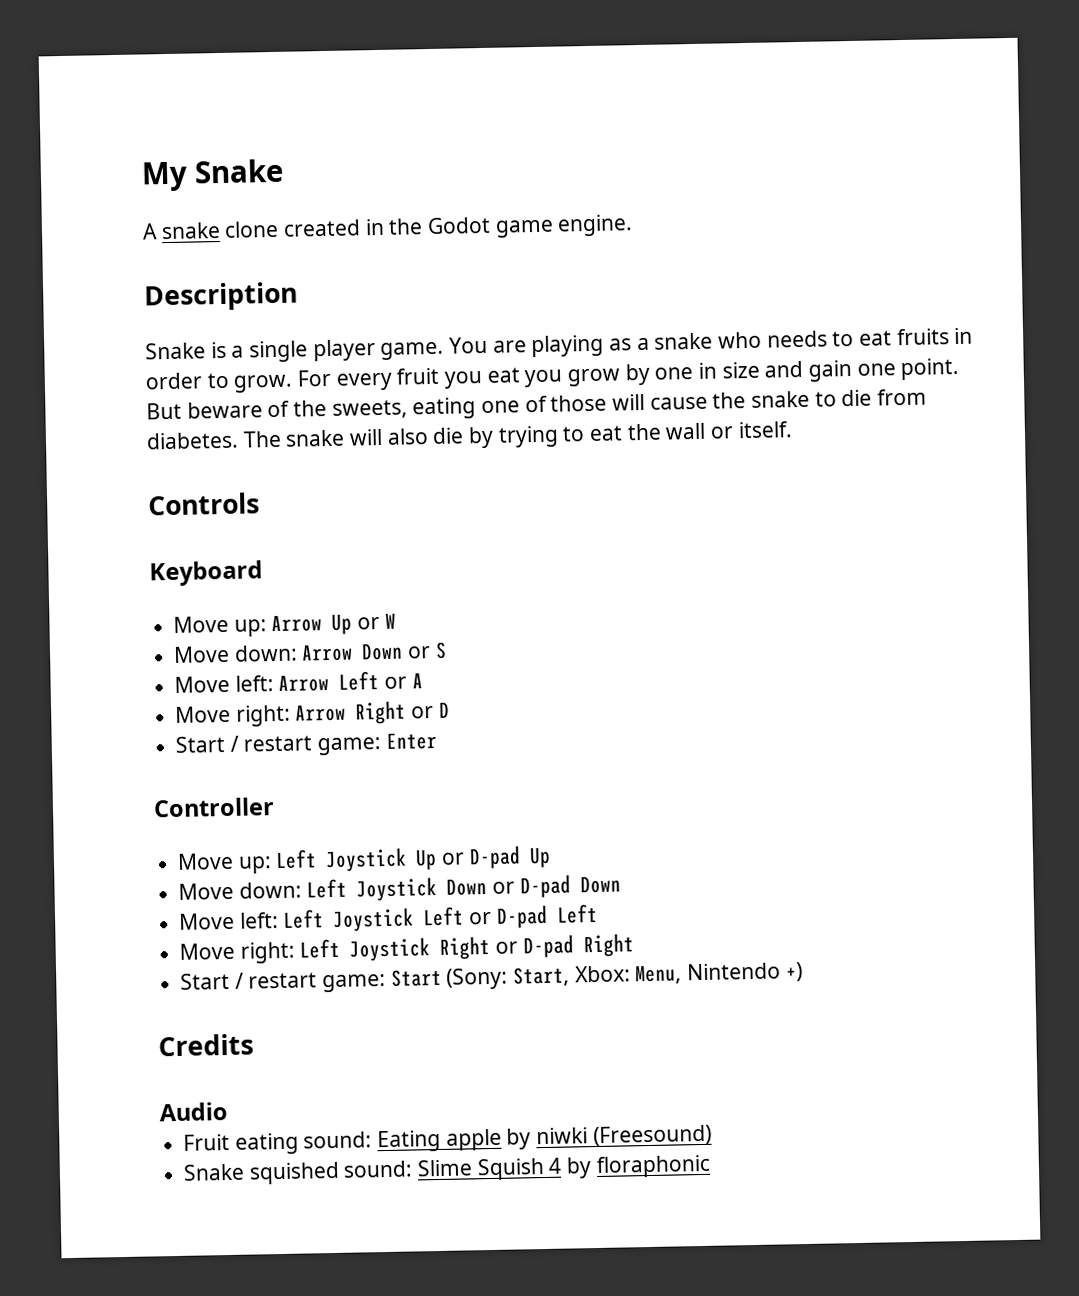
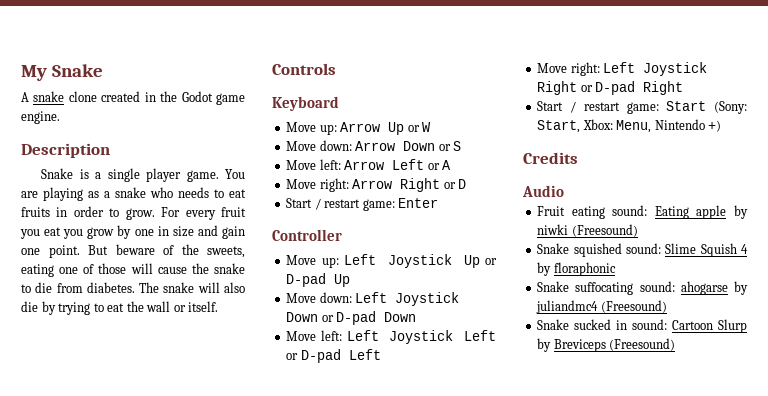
(711, 1166) none -> [537,281,748,295] [536,300,667,314] [537,319,747,333] [537,338,676,352] // Snake suffocating sound: ahogarse by juliandmc4 (Freesound) // Snake sucked in sound: Cartoon Slurp by Breviceps (Freesound)

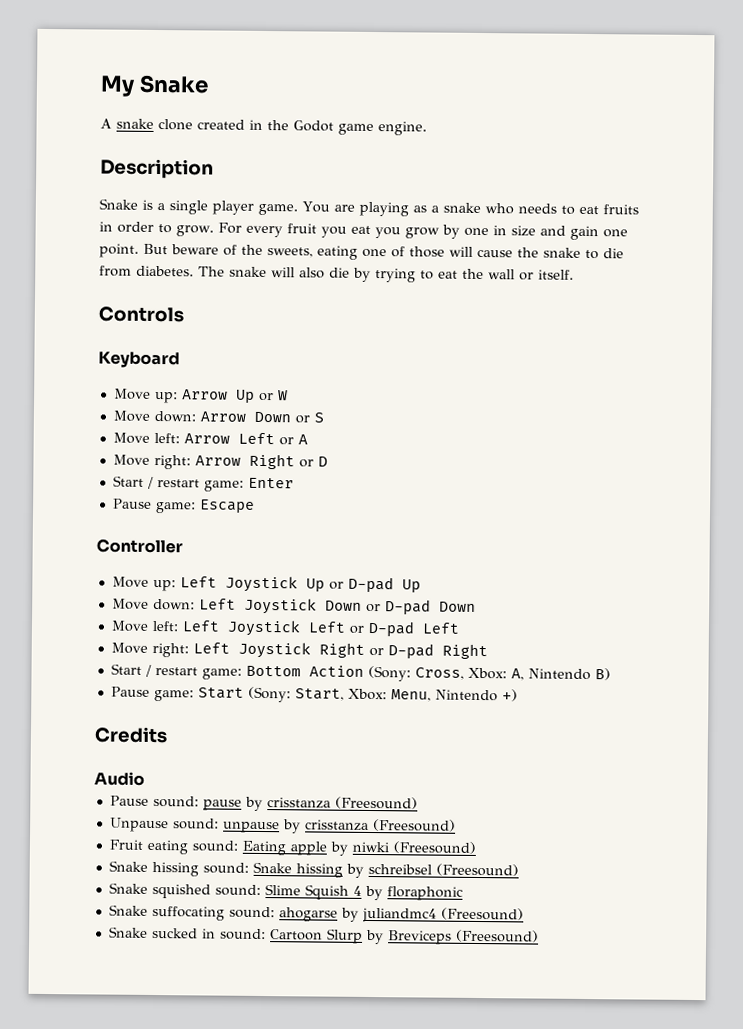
(439, 203) none -> [112,498,255,514] // Pause game: Escape
(659, 108) none -> [245,665,611,682] [110,686,194,702] Bottom Action (Sony: Cross, Xbox: A, Nintendo B) // Pause game:
(564, 191) none -> [109,795,418,812] [109,817,456,834] // Pause sound: pause by crisstanza (Freesound) // Unpause sound: unpause by crisstanza (Freesound)
(638, 230) none -> [108,860,519,878] // Snake hissing sound: Snake hissing by schreibsel (Freesound)

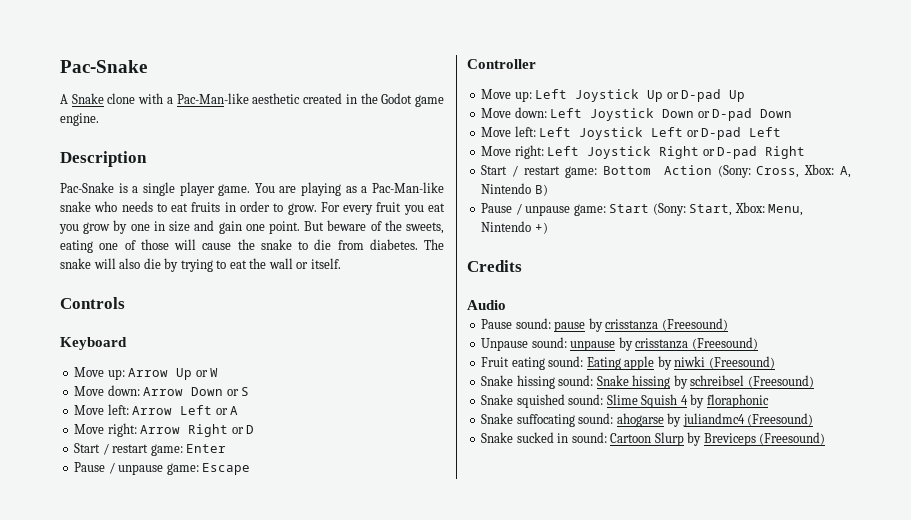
[100,74,209,97] [100,118,193,131] My Snake // A snake clone -> [60,60,147,73] [60,93,301,104] Pac-Snake // A Snake clone with a Pac-Man-like aesthetic
[99,198,138,210] Snake -> [60,182,114,193] Pac-Snake
(439, 209) none -> [371,182,444,193] Pac-Man-like
(152, 503) none -> [108,462,164,475] / unpause
(150, 691) none -> [515,203,571,216] / unpause

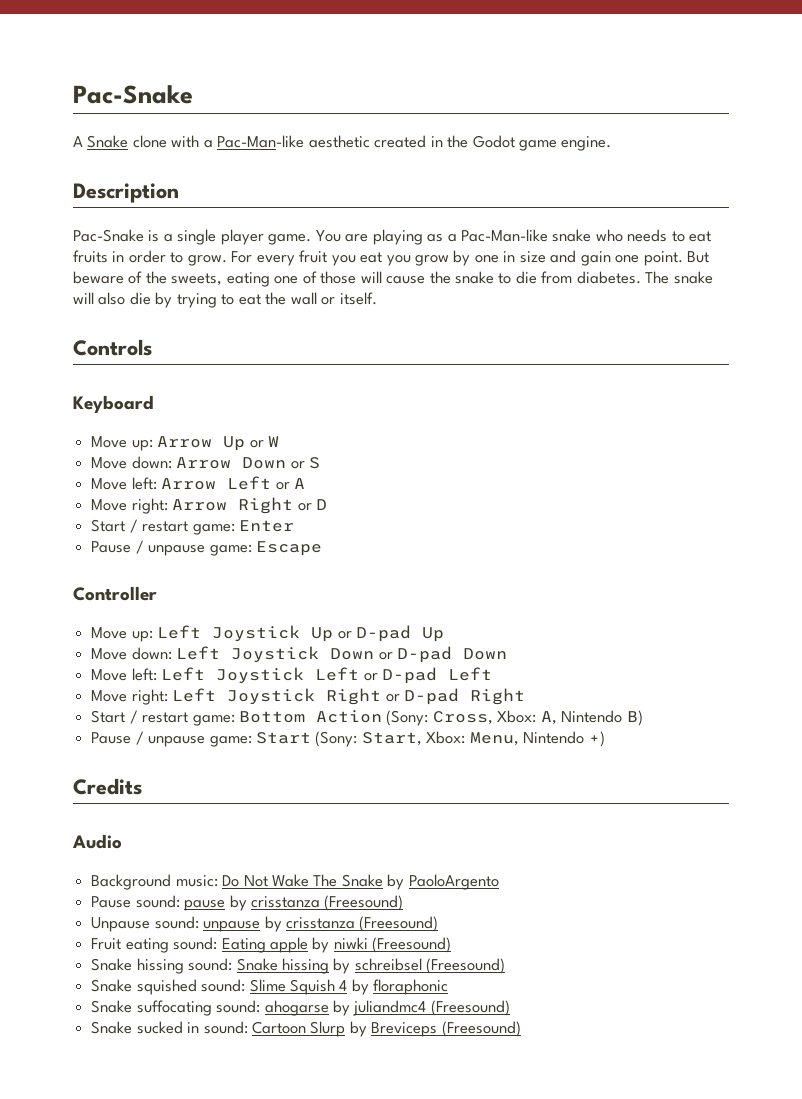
(506, 305) none -> [91,874,499,890] // Background music: Do Not Wake The Snake by PaoloArgento

